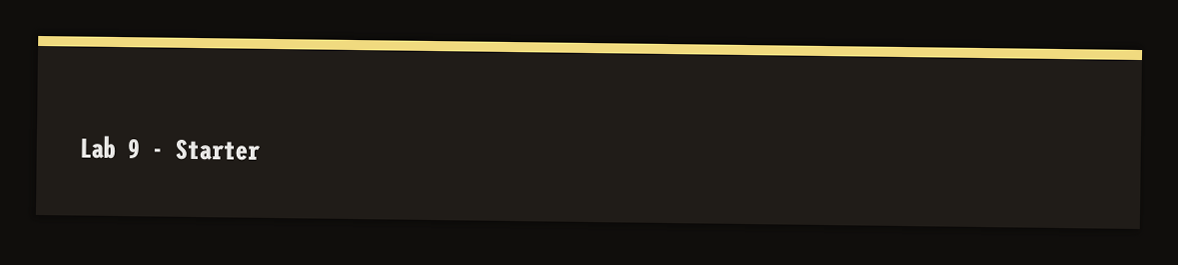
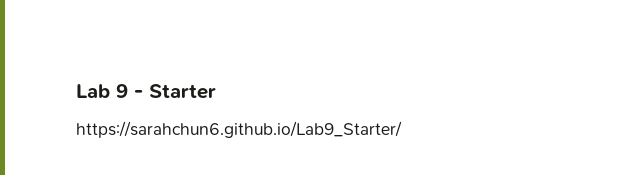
(260, 149) none -> [76,121,402,138] // https://sarahchun6.github.io/Lab9_Starter/

